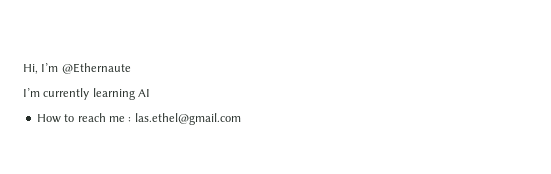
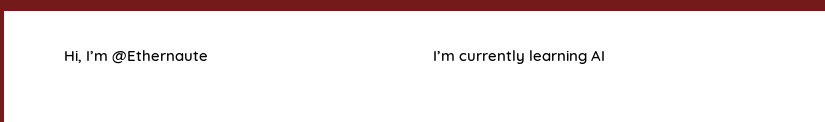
[36,113,241,125] // How to reach me : las.ethel@gmail.com -> (606, 55) none

